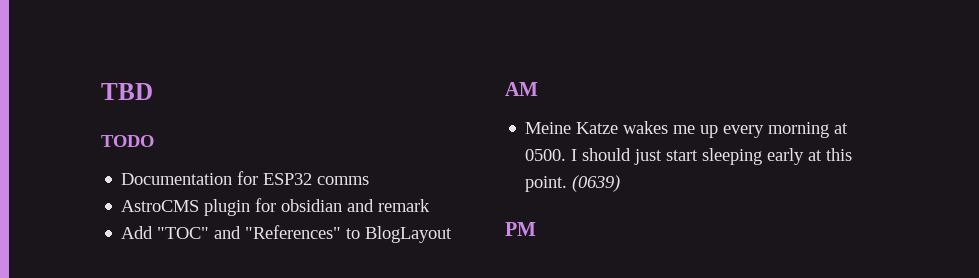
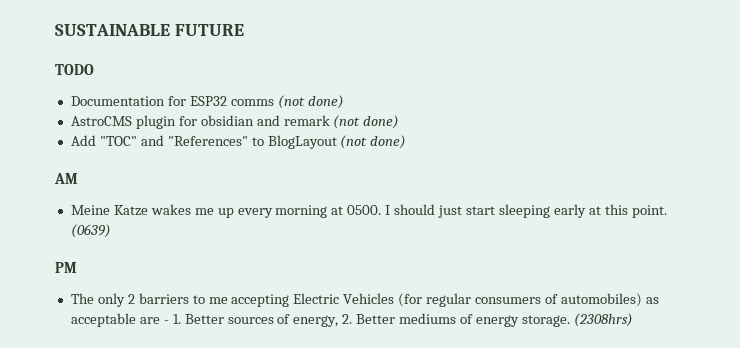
[101,83,153,100] TBD -> [55,24,244,36] SUSTAINABLE FUTURE
(370, 180) none -> [277,95,344,109] (not done)
(431, 205) none -> [333,115,400,129] (not done)
(453, 234) none -> [340,135,407,149] (not done)
(536, 229) none -> [70,293,659,307] [70,313,633,327] // The only 2 barriers to me accepting Electric Vehicles (for regular consumers of automobiles) as acceptable are - 1. Better sources of energy, 2. Better mediums of energy storage. (2308hrs)

